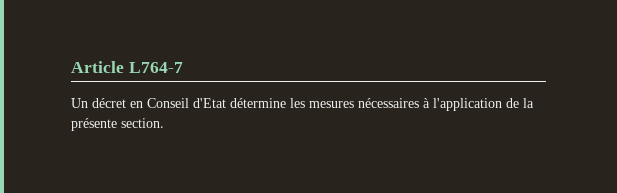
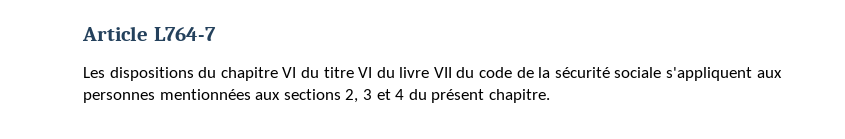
[71,98,534,111] [71,118,164,131] Un décret en Conseil d'Etat détermine les mesures nécessaires à l'application de la présente section. -> [83,67,782,81] [83,89,550,103] Les dispositions du chapitre VI du titre VI du livre VII du code de la sécurité sociale s'appliquent aux personnes mentionnées aux sections 2, 3 et 4 du présent chapitre.

